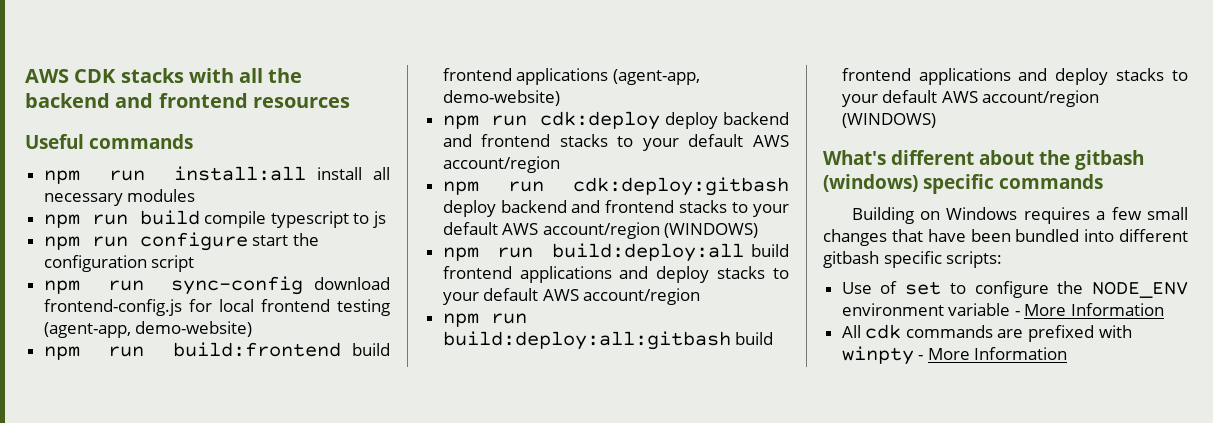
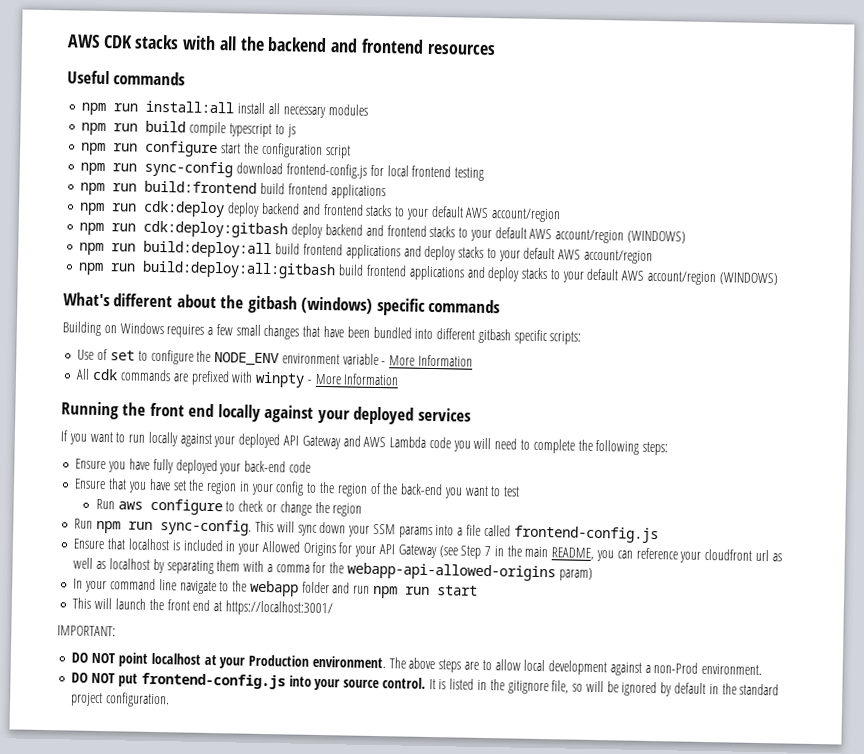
[43,321,253,338] (agent-app, demo-website) -> (485, 174) none
[612,69,700,85] [442,90,560,106] (agent-app, demo-website) -> (386, 192) none
(1068, 353) none -> [61,401,471,425] [60,430,669,456] [75,458,311,475] [74,478,521,499] [95,498,363,517] [74,518,659,544] [73,538,782,563] [73,557,593,582] [73,578,478,599] [72,597,333,617] [57,625,116,637] [71,652,763,676] [71,672,780,697] [70,692,171,708] // Running the front end locally against your deployed services // If you want to run locally against your deployed API Gateway and AWS Lambda code you will need to complete the following steps: // Ensure you have fully deployed your back-end code // Ensure that you have set the region in your config to the region of the back-end you want to test // Run aws configure to check or change the region // Run npm run sync-config. This will sync down your SSM params into a file called frontend-config.js // Ensure that localhost is included in your Allowed Origins for your API Gateway (see Step 7 in the main README, you can reference your cloudfront url as well as localhost by separating them with a comma for the webapp-api-allowed-origins param) // In your command line navigate to the webapp folder and run npm run start // This will launch the front end at https://localhost:3001/ // IMPORTANT: // DO NOT point localhost at your Production environment. The above steps are to allow local development against a non-Prod environment. // DO NOT put frontend-config.js into your source control. It is listed in the gitignore file, so will be ignored by default in the standard project configuration.

